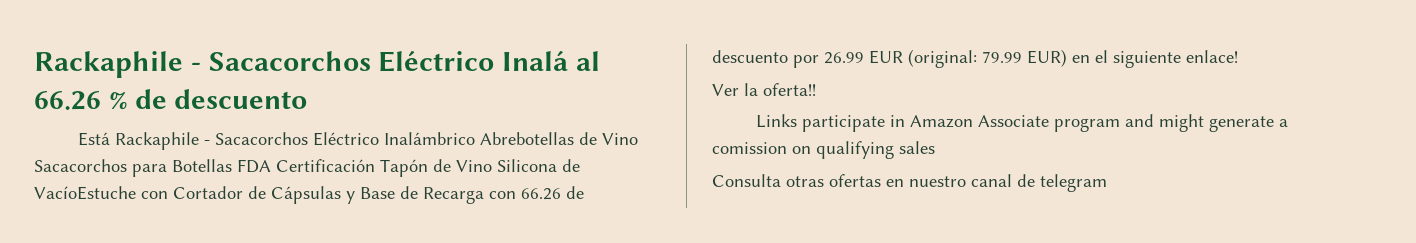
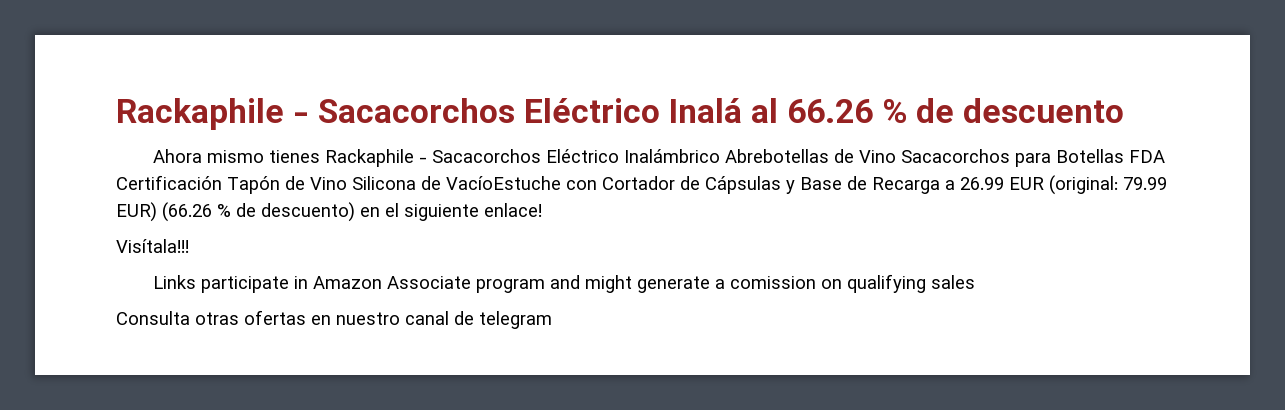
[78,132,111,146] Está -> [152,149,320,163] Ahora mismo tienes
[489,186,584,200] [712,50,819,68] con 66.26 de descuento por -> [945,180,955,190] a
(1067, 58) none -> [162,202,355,222] (66.26 % de descuento)
[712,83,816,96] Ver la oferta!! -> [116,239,189,253] Visítala!!!

